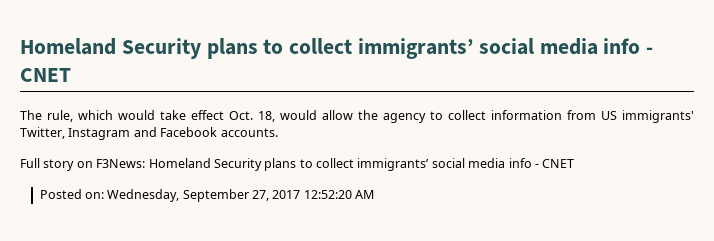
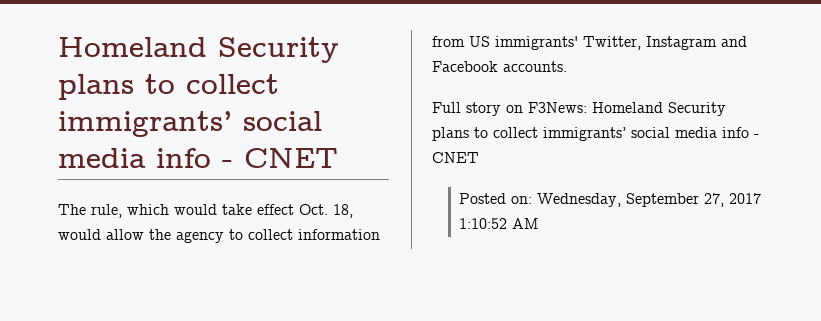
[303,190,352,199] 12:52:20 -> [459,218,508,229] 1:10:52

